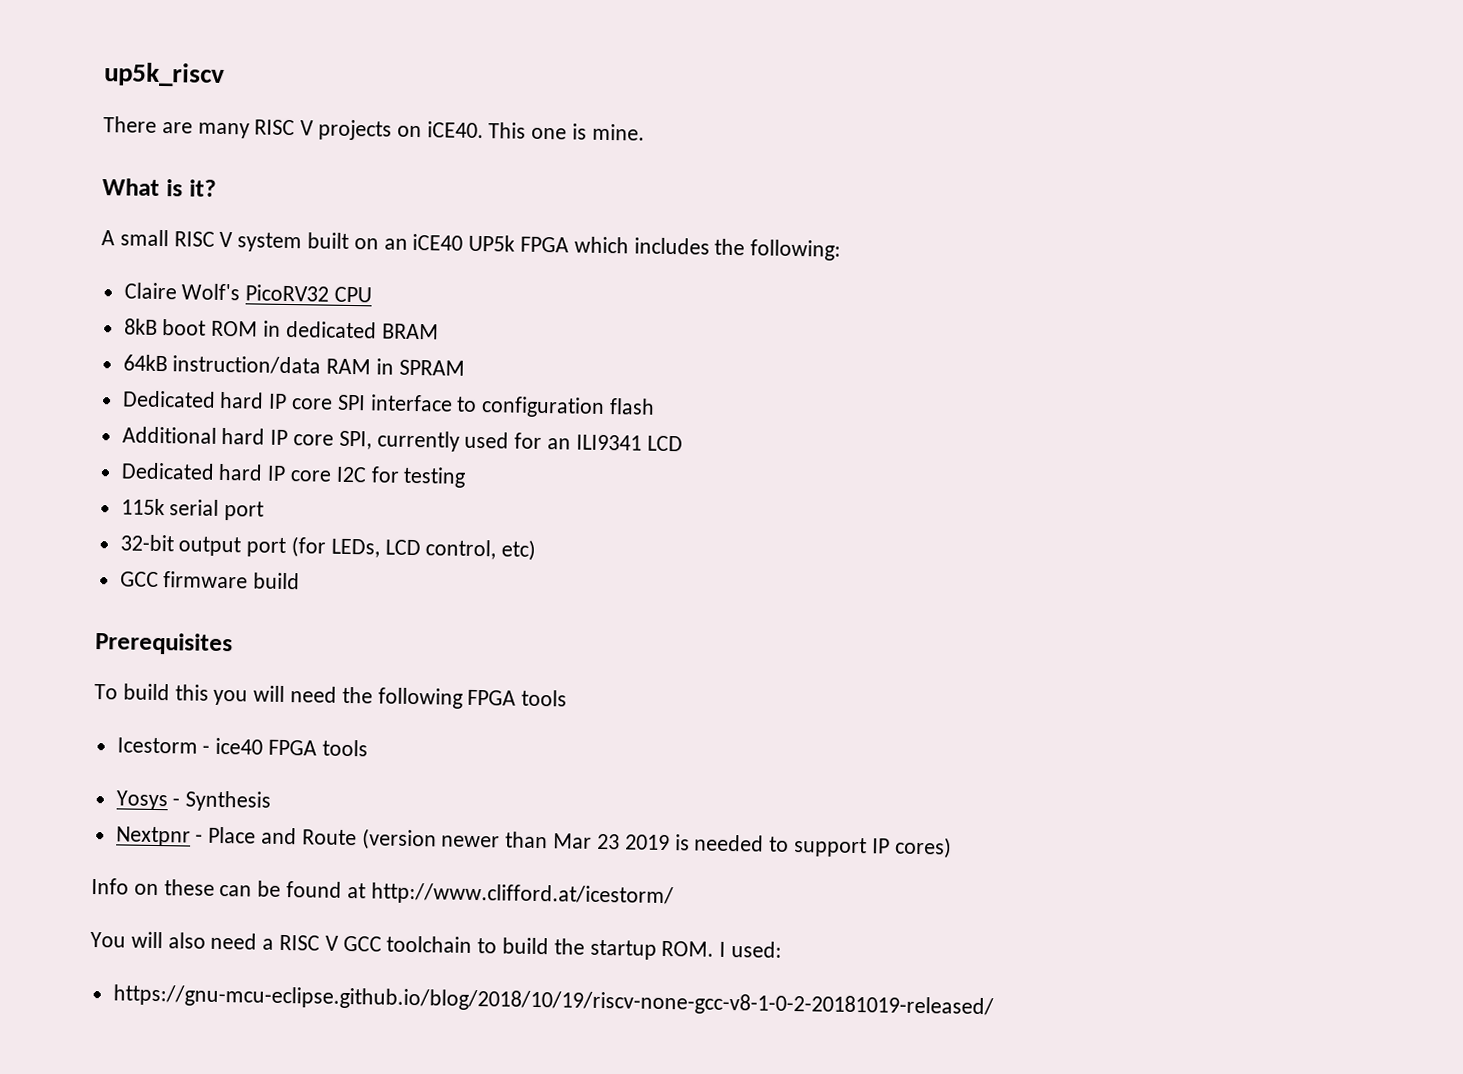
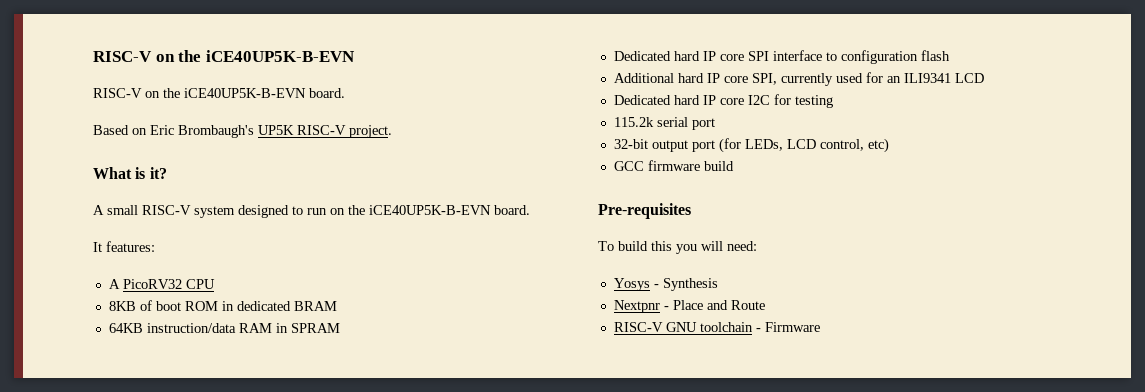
[104,62,225,87] [103,116,645,141] up5k_riscv // There are many RISC V projects on iCE40. This one is mine. -> [93,50,355,62] [93,88,345,98] [93,125,392,138] RISC-V on the iCE40UP5K-B-EVN // RISC-V on the iCE40UP5K-B-EVN board. // Based on Eric Brombaugh's UP5K RISC-V project.
[173,231,842,261] [123,282,241,301] RISC V system built on an iCE40 UP5k FPGA which includes the following: // Claire Wolf's -> [142,205,530,218] [93,241,155,252] [108,279,120,289] RISC-V system designed to run on the iCE40UP5K-B-EVN board. // It features: // A
[123,318,158,335] 8kB -> [108,300,152,311] 8KB of
[122,354,168,372] 64kB -> [108,323,143,333] 64KB
[120,498,165,516] 115k -> [613,117,654,127] 115.2k
[95,632,233,656] Prerequisites -> [598,203,691,219] Pre-requisites
[290,686,568,709] [116,737,368,757] need the following FPGA tools // Icestorm - ice40 FPGA tools -> [727,241,757,251] need:
[361,828,952,859] [91,877,674,908] [90,931,783,960] [112,984,994,1019] (version newer than Mar 23 2019 is needed to support IP cores) // Info on these can be found at http://www.clifford.at/icestorm/ // You will also need a RISC V GCC toolchain to build the startup ROM. I used: // https://gnu-mcu-eclipse.github.io/blog/2018/10/19/riscv-none-gcc-v8-1-0-2-20181019-released/ -> [613,322,820,332] // RISC-V GNU toolchain - Firmware

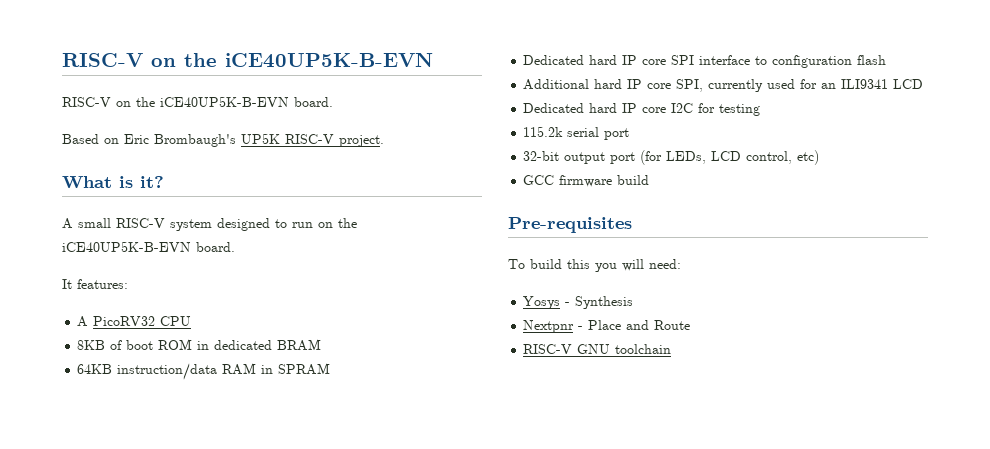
[755,322,820,332] - Firmware -> (672, 349) none

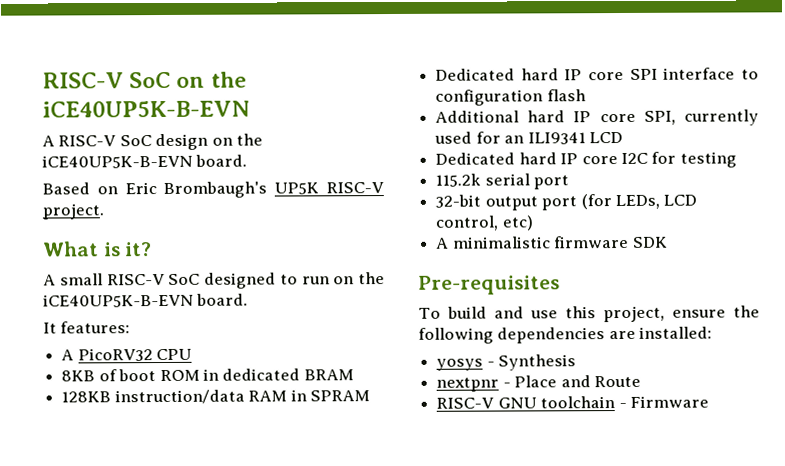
[62,53,143,67] RISC-V -> [42,71,172,89] RISC-V SoC
[62,97,111,107] RISC-V -> [42,133,209,151] A RISC-V SoC design
[170,219,212,231] system -> [168,273,201,285] SoC
[77,364,113,374] 64KB -> [61,391,112,403] 128KB
[523,175,650,187] GCC firmware build -> [436,235,668,249] A minimalistic firmware SDK
[567,259,681,272] [523,296,561,309] this you will need: // Yosys -> [493,305,760,323] [418,326,713,344] [436,358,484,371] and use this project, ensure the following dependencies are installed: // yosys
[523,320,575,333] Nextpnr -> [436,377,500,392] nextpnr
(672, 349) none -> [618,395,709,409] - Firmware

